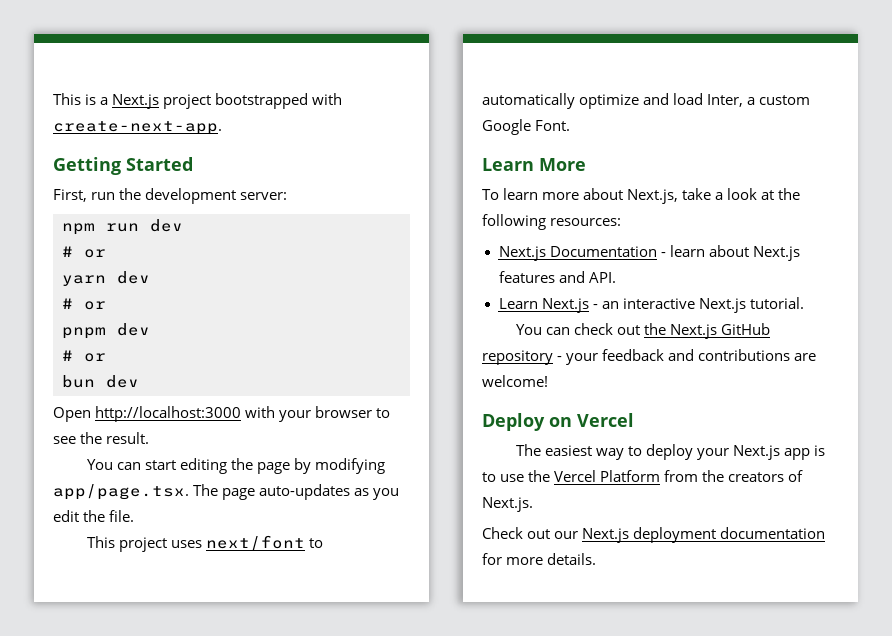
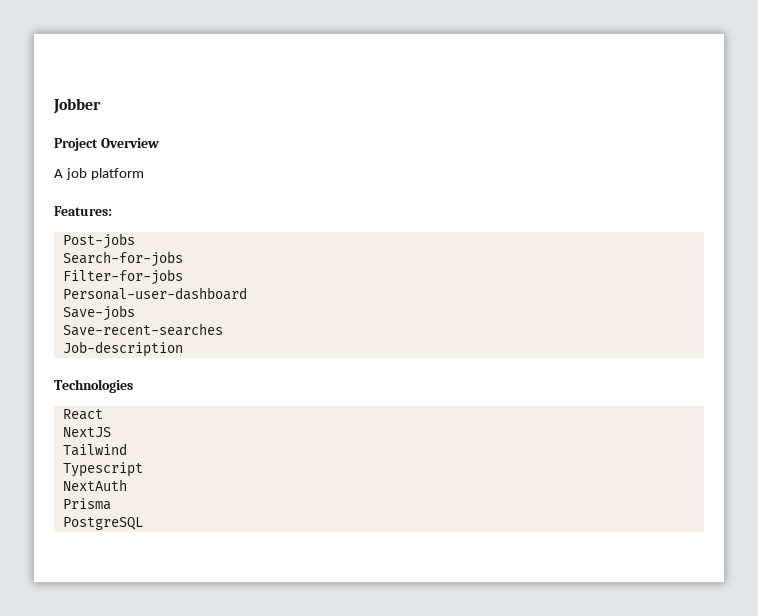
[53,93,343,109] [53,121,222,135] [53,157,193,175] [53,188,288,204] [62,219,183,235] [62,246,106,258] [62,271,150,286] [62,298,106,310] [62,323,150,339] [62,350,106,362] [62,375,139,388] [53,406,391,422] [53,432,150,444] [87,458,386,474] [53,484,400,500] [53,510,135,522] [87,535,324,552] [482,93,811,109] [482,119,571,135] [482,158,586,171] [482,188,801,204] [482,214,622,230] [498,245,800,261] [498,271,616,283] [498,297,804,313] [516,323,771,339] [482,349,817,365] [482,375,548,387] [482,413,634,431] [516,444,826,460] [482,470,804,482] [482,497,533,512] [482,527,826,543] [482,553,597,565] This is a Next.js project bootstrapped with create-next-app. // Getting Started // First, run the development server: // npm run dev // # or // yarn dev // # or // pnpm dev // # or // bun dev // Open http://localhost:3000 with your browser to see the result. // You can start editing the page by modifying app/page.tsx. The page auto-updates as you edit the file. // This project uses next/font to automatically optimize and load Inter, a custom Google Font. // Learn More // To learn more about Next.js, take a look at the following resources: // Next.js Documentation - learn about Next.js features and API. // Learn Next.js - an interactive Next.js tutorial. // You can check out the Next.js GitHub repository - your feedback and contributions are welcome! // Deploy on Vercel // The easiest way to deploy your Next.js app is to use the Vercel Platform from the creators of Next.js. // Check out our Next.js deployment documentation for more details. -> [53,98,101,114] [54,138,159,151] [54,168,144,180] [54,206,112,216] [62,233,135,249] [62,251,183,267] [62,269,183,285] [62,287,247,300] [62,305,135,321] [62,323,223,336] [62,341,183,357] [54,379,133,393] [62,409,103,420] [62,427,111,437] [62,443,127,456] [62,462,143,477] [62,479,127,491] [62,498,111,510] [62,517,143,530] Jobber // Project Overview // A job platform // Features: // Post-jobs // Search-for-jobs // Filter-for-jobs // Personal-user-dashboard // Save-jobs // Save-recent-searches // Job-description // Technologies // React // NextJS // Tailwind // Typescript // NextAuth // Prisma // PostgreSQL

